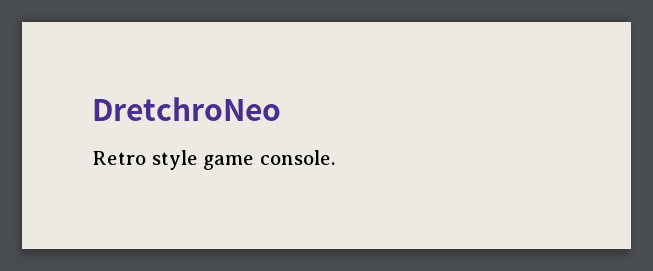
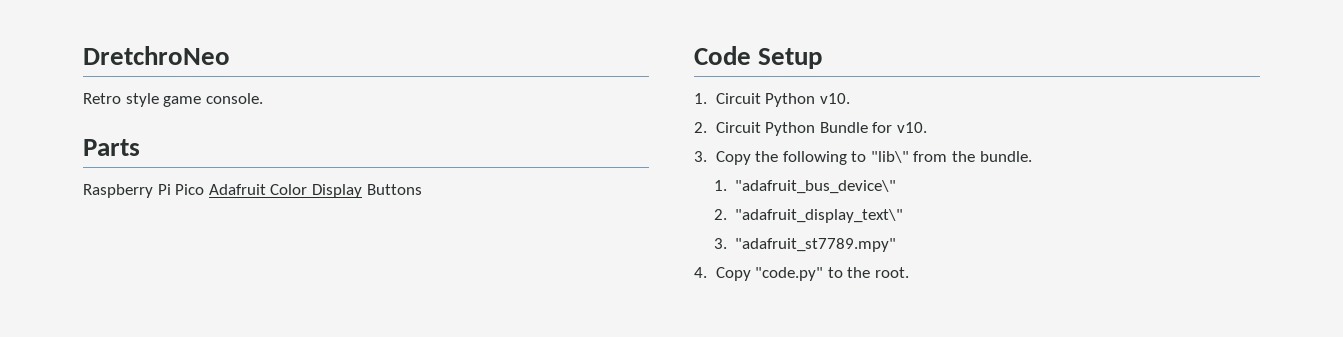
(335, 157) none -> [83,139,140,156] [83,184,422,198] [694,46,823,69] [694,93,850,107] [694,122,927,136] [694,151,1032,165] [713,180,897,194] [713,209,904,223] [713,238,897,252] [694,267,909,281] // Parts // Raspberry Pi Pico Adafruit Color Display Buttons // Code Setup // 1. Circuit Python v10. // 2. Circuit Python Bundle for v10. // 3. Copy the following to "lib\" from the bundle. // 1. "adafruit_bus_device\" // 2. "adafruit_display_text\" // 3. "adafruit_st7789.mpy" // 4. Copy "code.py" to the root.

